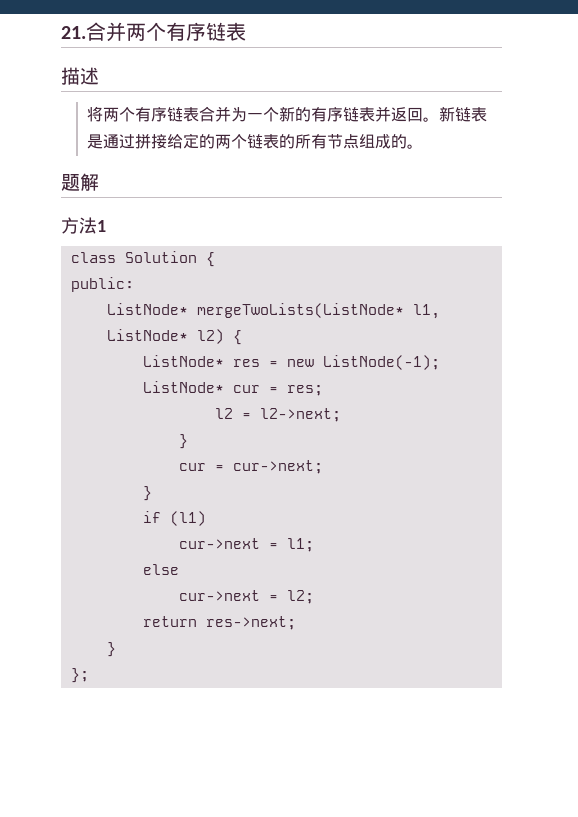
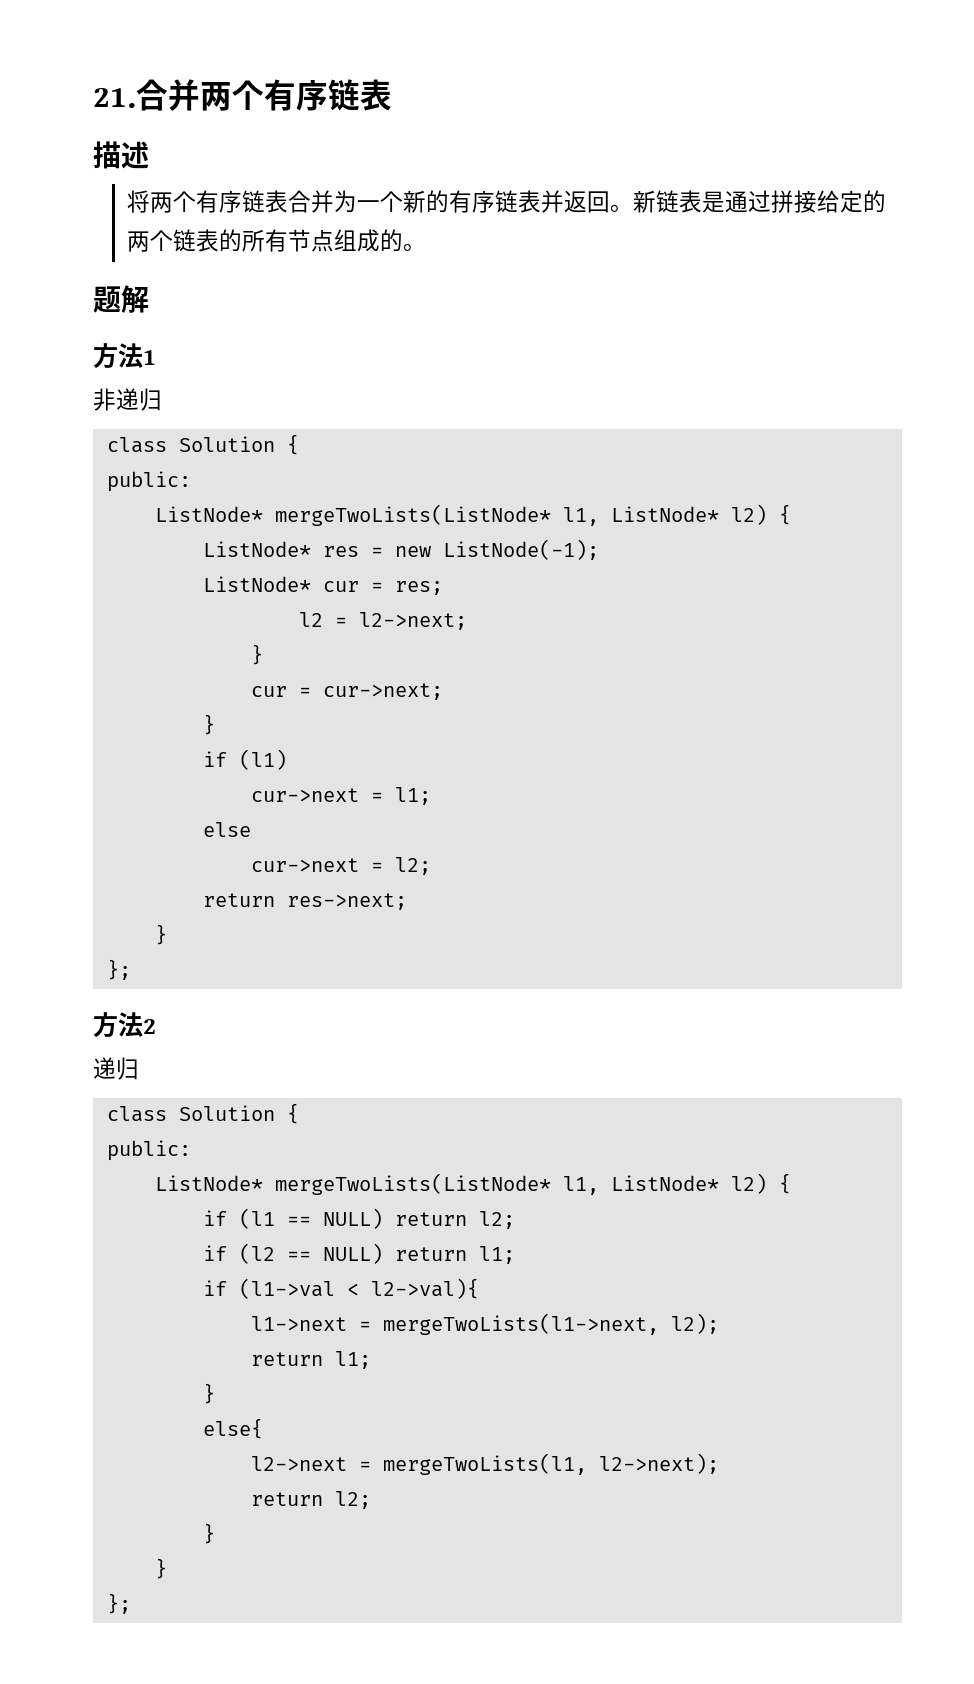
(106, 226) none -> [93,388,162,411] // 非递归
(89, 675) none -> [93,1012,156,1038] [93,1057,139,1080] [106,1103,299,1124] [106,1140,191,1161] [154,1173,791,1195] [202,1208,515,1229] [202,1243,515,1264] [202,1278,479,1299] [250,1313,719,1335] [250,1351,371,1369] [202,1383,215,1404] [202,1418,263,1439] [250,1453,719,1475] [250,1491,371,1509] [202,1523,215,1544] [154,1558,167,1579] [106,1593,131,1614] // 方法2 // 递归 // class Solution { // public: // ListNode* mergeTwoLists(ListNode* l1, ListNode* l2) { // if (l1 == NULL) return l2; // if (l2 == NULL) return l1; // if (l1->val < l2->val){ // l1->next = mergeTwoLists(l1->next, l2); // return l1; // } // else{ // l2->next = mergeTwoLists(l1, l2->next); // return l2; // } // } // };

